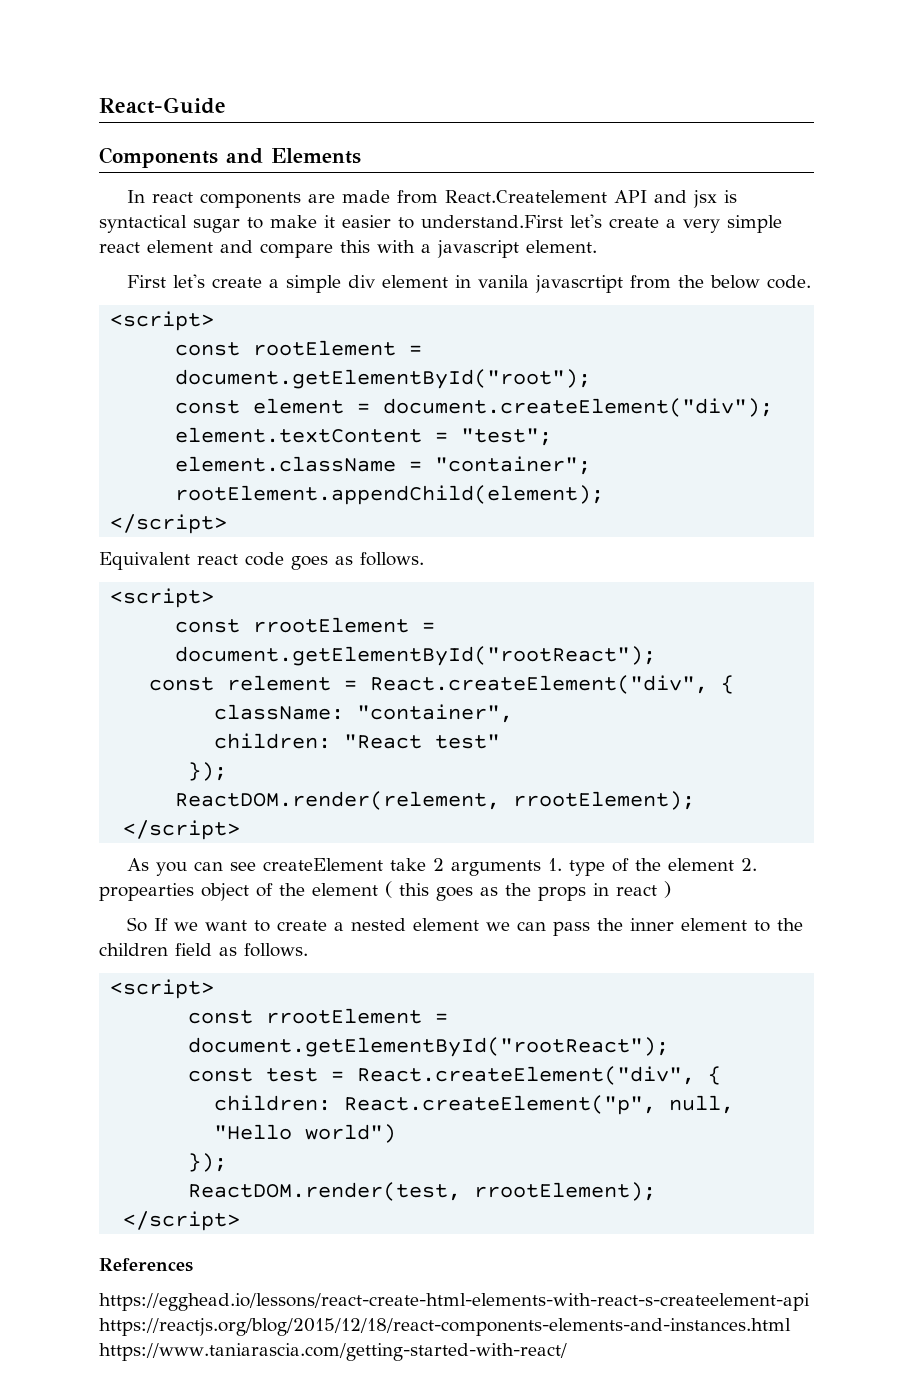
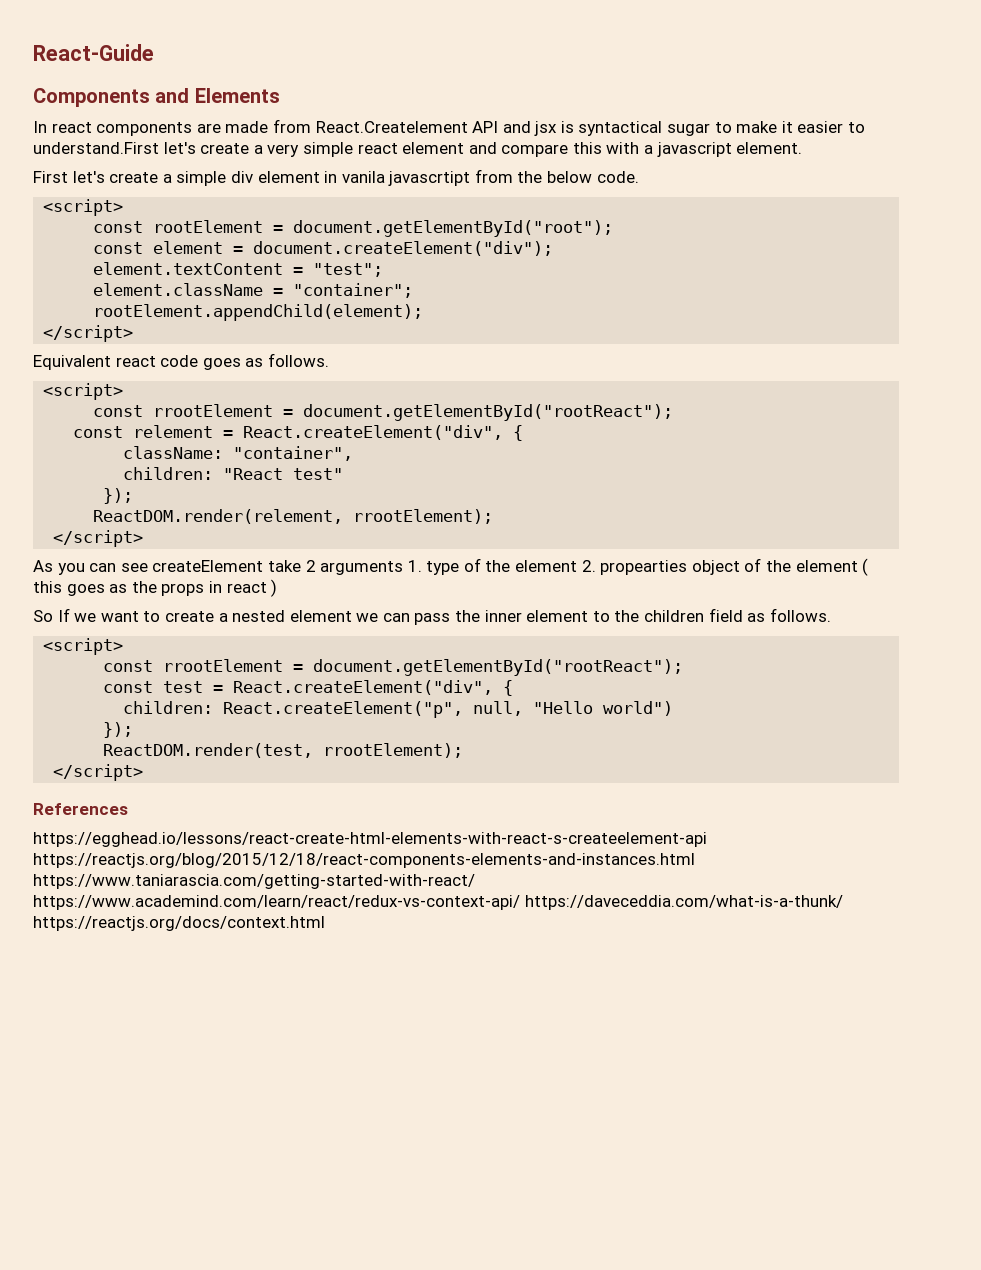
(567, 1352) none -> [33,895,843,910] [33,916,325,931] https://www.academind.com/learn/react/redux-vs-context-api/ https://daveceddia.com/what-is-a-thunk/ https://reactjs.org/docs/context.html

